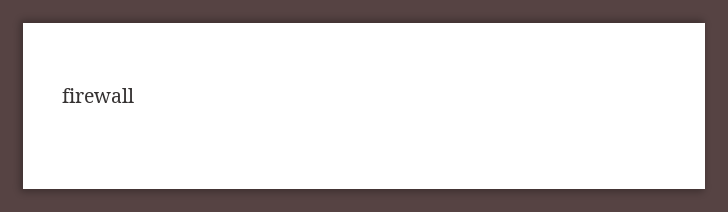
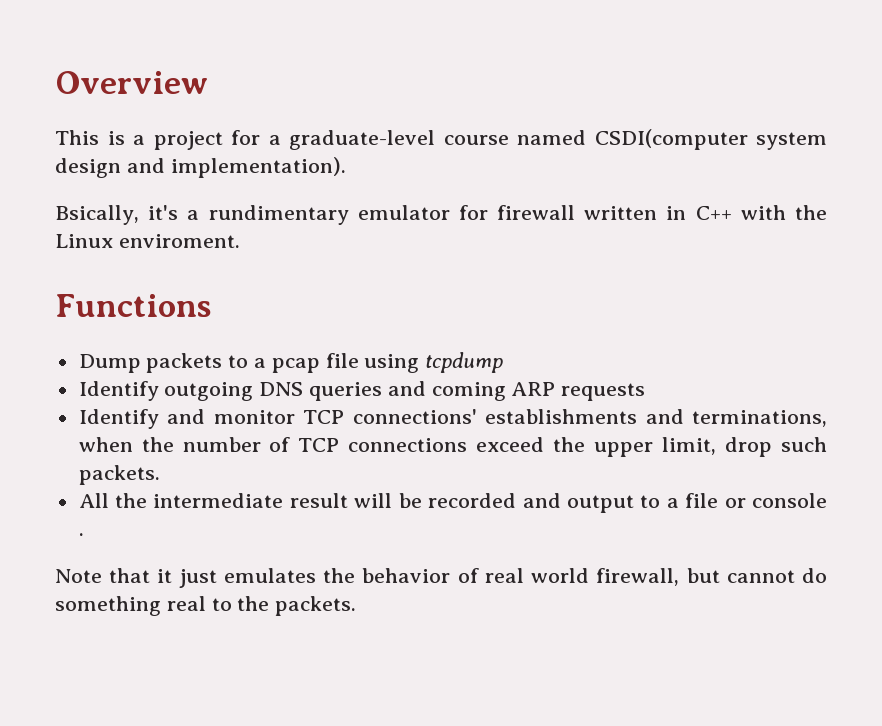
[62,88,134,103] firewall -> [55,71,208,94] [55,129,827,150] [55,157,346,178] [55,205,827,225] [55,234,240,248] [55,294,211,317] [78,352,504,373] [78,381,646,401] [78,409,827,429] [78,437,828,457] [78,465,160,485] [78,493,828,513] [78,533,84,536] [55,568,828,588] [55,596,357,616] Overview // This is a project for a graduate-level course named CSDI(computer system design and implementation). // Bsically, it's a rundimentary emulator for firewall written in C++ with the Linux enviroment. // Functions // Dump packets to a pcap file using tcpdump // Identify outgoing DNS queries and coming ARP requests // Identify and monitor TCP connections' establishments and terminations, when the number of TCP connections exceed the upper limit, drop such packets. // All the intermediate result will be recorded and output to a file or console . // Note that it just emulates the behavior of real world firewall, but cannot do something real to the packets.

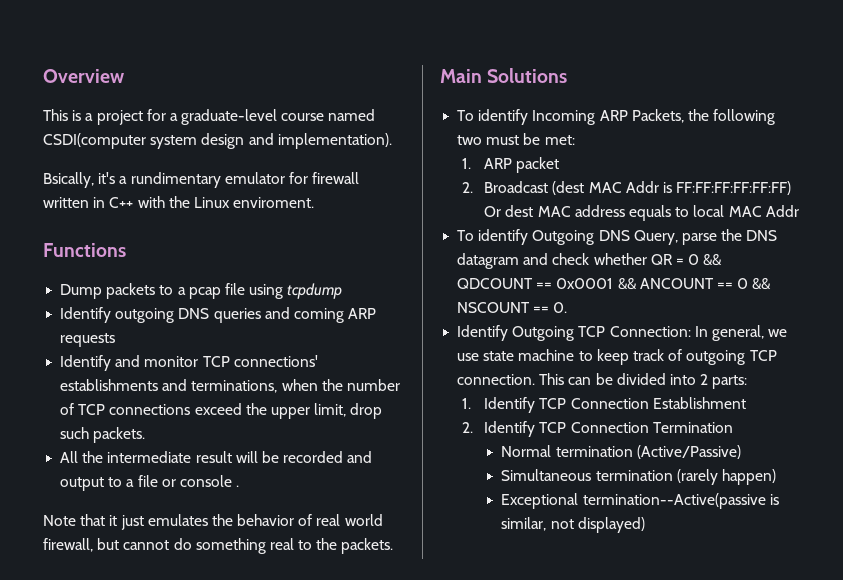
(357, 606) none -> [440,68,568,83] [457,109,776,125] [457,133,575,145] [462,157,560,173] [462,181,792,195] [484,205,799,221] [457,229,778,245] [457,253,723,269] [457,278,772,290] [457,302,568,313] [457,325,788,341] [457,349,777,365] [457,373,748,389] [462,397,746,413] [462,421,733,437] [501,445,741,459] [501,469,776,485] [501,493,779,509] [501,517,645,533] // Main Solutions // To identify Incoming ARP Packets, the following two must be met: // 1. ARP packet // 2. Broadcast (dest MAC Addr is FF:FF:FF:FF:FF:FF) Or dest MAC address equals to local MAC Addr // To identify Outgoing DNS Query, parse the DNS datagram and check whether QR = 0 && QDCOUNT == 0x0001 && ANCOUNT == 0 && NSCOUNT == 0. // Identify Outgoing TCP Connection: In general, we use state machine to keep track of outgoing TCP connection. This can be divided into 2 parts: // 1. Identify TCP Connection Establishment // 2. Identify TCP Connection Termination // Normal termination (Active/Passive) // Simultaneous termination (rarely happen) // Exceptional termination--Active(passive is similar, not displayed)

